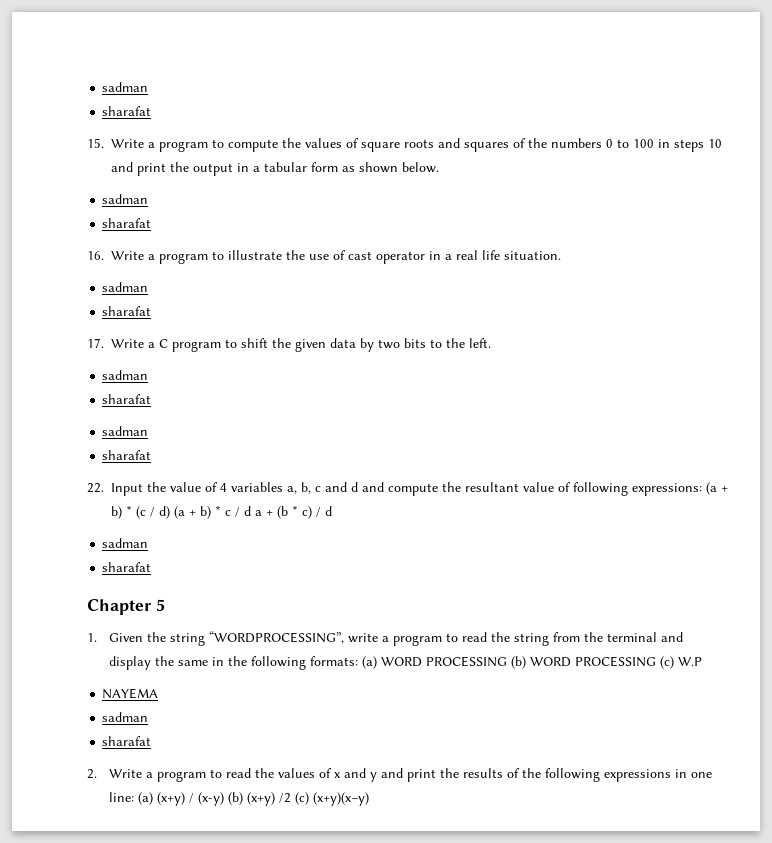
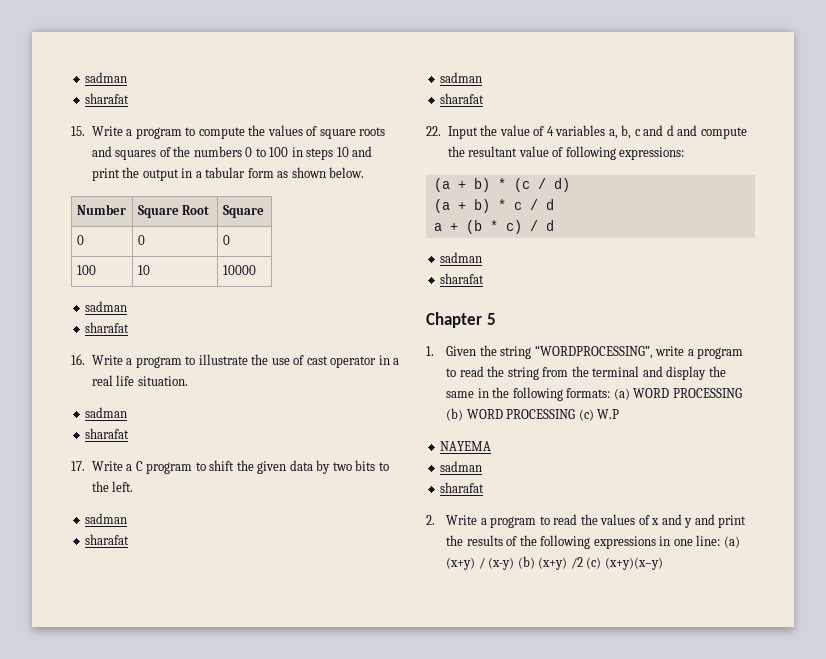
(439, 167) none -> [76,204,126,215] [137,205,210,218] [222,205,264,218] [76,235,84,245] [137,235,145,245] [222,235,230,245] [76,265,96,275] [137,265,150,275] [222,265,256,275] // Number | Square Root | Square // 0 | 0 | 0 // 100 | 10 | 10000
(702, 489) none -> (685, 153) //
(170, 512) none -> (570, 185) //
(251, 511) none -> (554, 204) //

